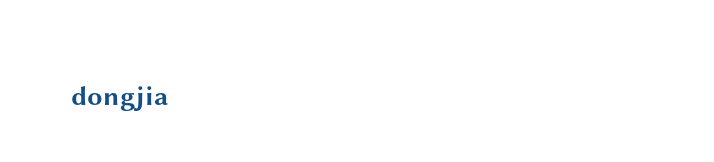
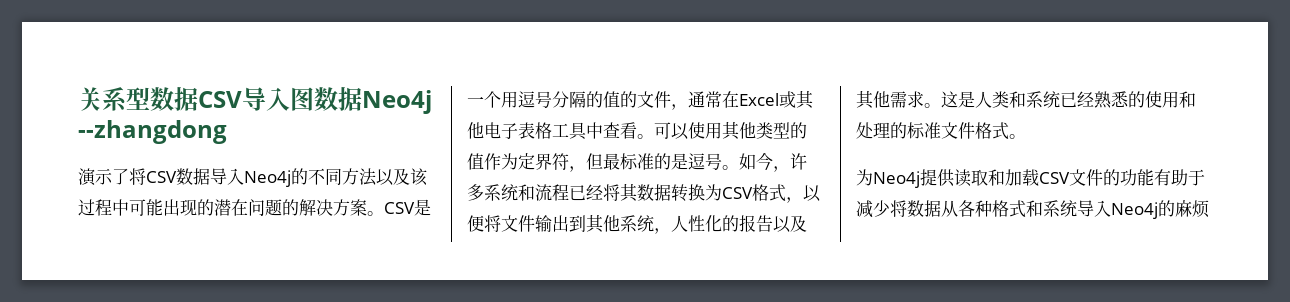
[71,86,168,111] dongjia -> [78,87,432,114] [78,120,227,144] [78,168,428,187] [78,199,431,216] [467,90,814,110] [467,121,807,140] [467,152,807,172] [467,183,821,203] [467,214,807,234] [856,90,1196,109] [856,122,1026,140] [856,169,1205,188] [856,200,1209,219] 关系型数据CSV导入图数据Neo4j --zhangdong // 演示了将CSV数据导入Neo4j的不同方法以及该过程中可能出现的潜在问题的解决方案。CSV是一个用逗号分隔的值的文件，通常在Excel或其他电子表格工具中查看。可以使用其他类型的值作为定界符，但最标准的是逗号。如今，许多系统和流程已经将其数据转换为CSV格式，以便将文件输出到其他系统，人性化的报告以及其他需求。这是人类和系统已经熟悉的使用和处理的标准文件格式。 // 为Neo4j提供读取和加载CSV文件的功能有助于减少将数据从各种格式和系统导入Neo4j的麻烦

